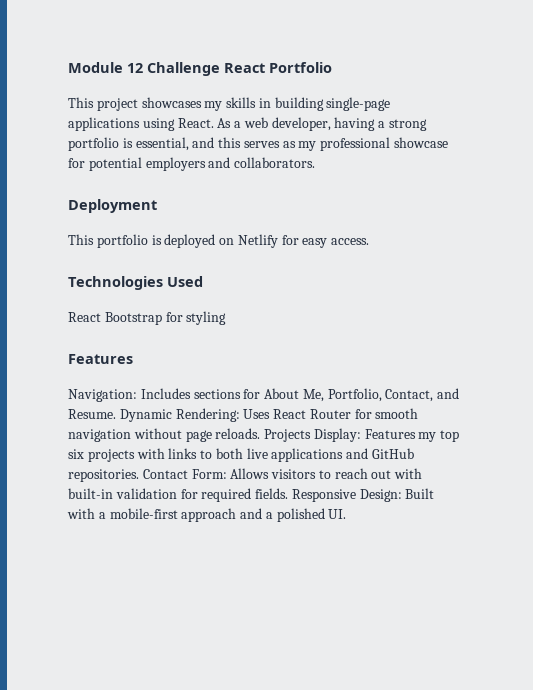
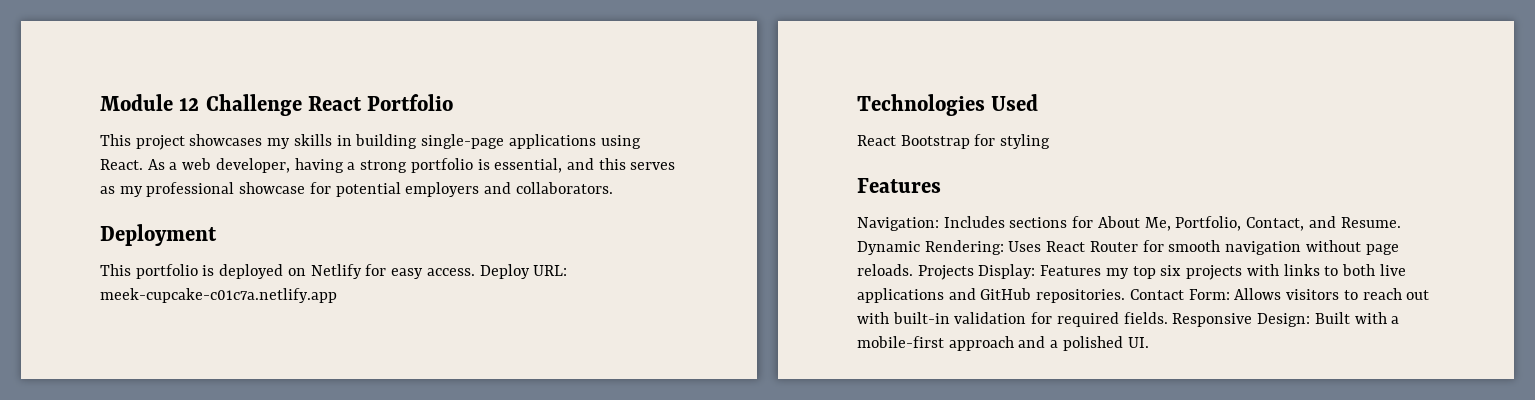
(370, 241) none -> [479,264,568,279] [100,288,337,303] Deploy URL: meek-cupcake-c01c7a.netlify.app

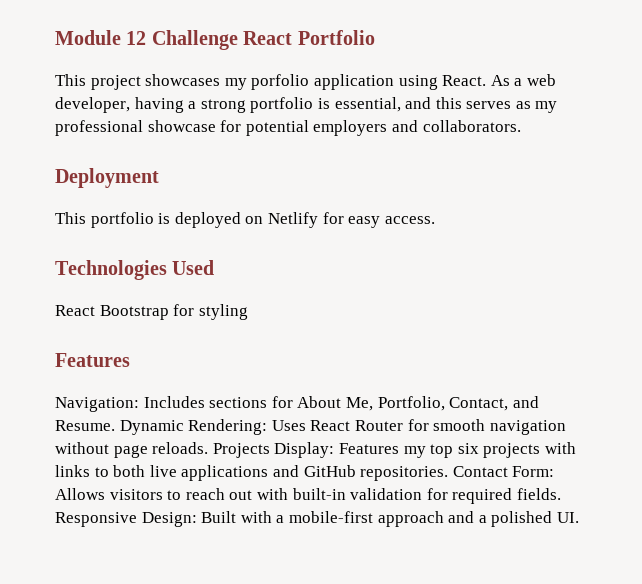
[293,134,596,149] skills in building single-page applications -> [251,74,394,90] porfolio application
[479,264,568,279] [100,288,337,303] Deploy URL: meek-cupcake-c01c7a.netlify.app -> (435, 220) none

